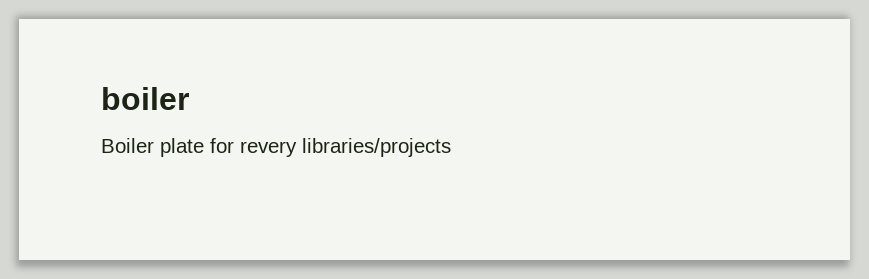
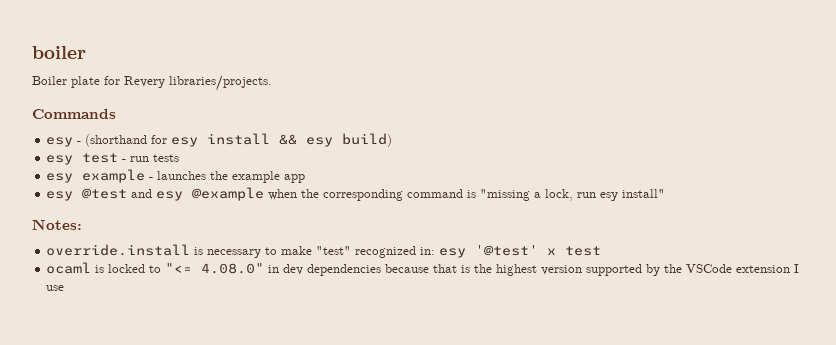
[240,138,451,157] revery libraries/projects -> [124,75,272,91] [32,109,116,119] [46,133,393,147] [46,153,180,165] [46,169,306,183] [46,187,666,201] [32,219,82,230] [46,244,602,258] [46,262,800,276] [46,285,65,291] Revery libraries/projects. // Commands // esy - (shorthand for esy install && esy build) // esy test - run tests // esy example - launches the example app // esy @test and esy @example when the corresponding command is "missing a lock, run esy install" // Notes: // override.install is necessary to make "test" recognized in: esy '@test' x test // ocaml is locked to "<= 4.08.0" in dev dependencies because that is the highest version supported by the VSCode extension I use

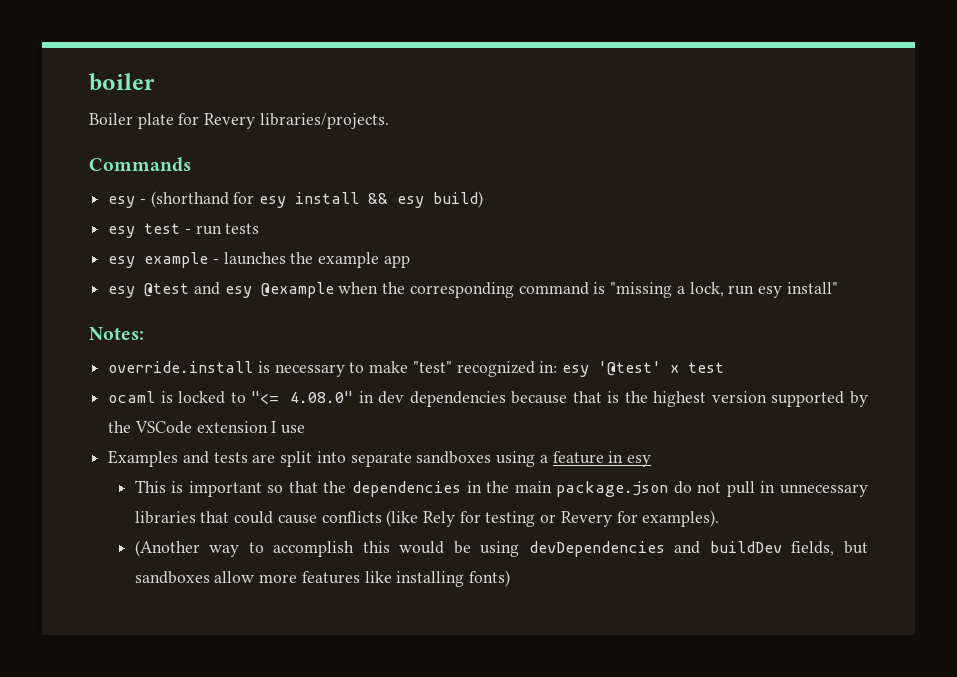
(65, 288) none -> [108,450,651,467] [134,480,869,497] [134,510,720,527] [134,540,868,557] [134,570,510,587] // Examples and tests are split into separate sandboxes using a feature in esy // This is important so that the dependencies in the main package.json do not pull in unnecessary libraries that could cause conflicts (like Rely for testing or Revery for examples). // (Another way to accomplish this would be using devDependencies and buildDev fields, but sandboxes allow more features like installing fonts)

